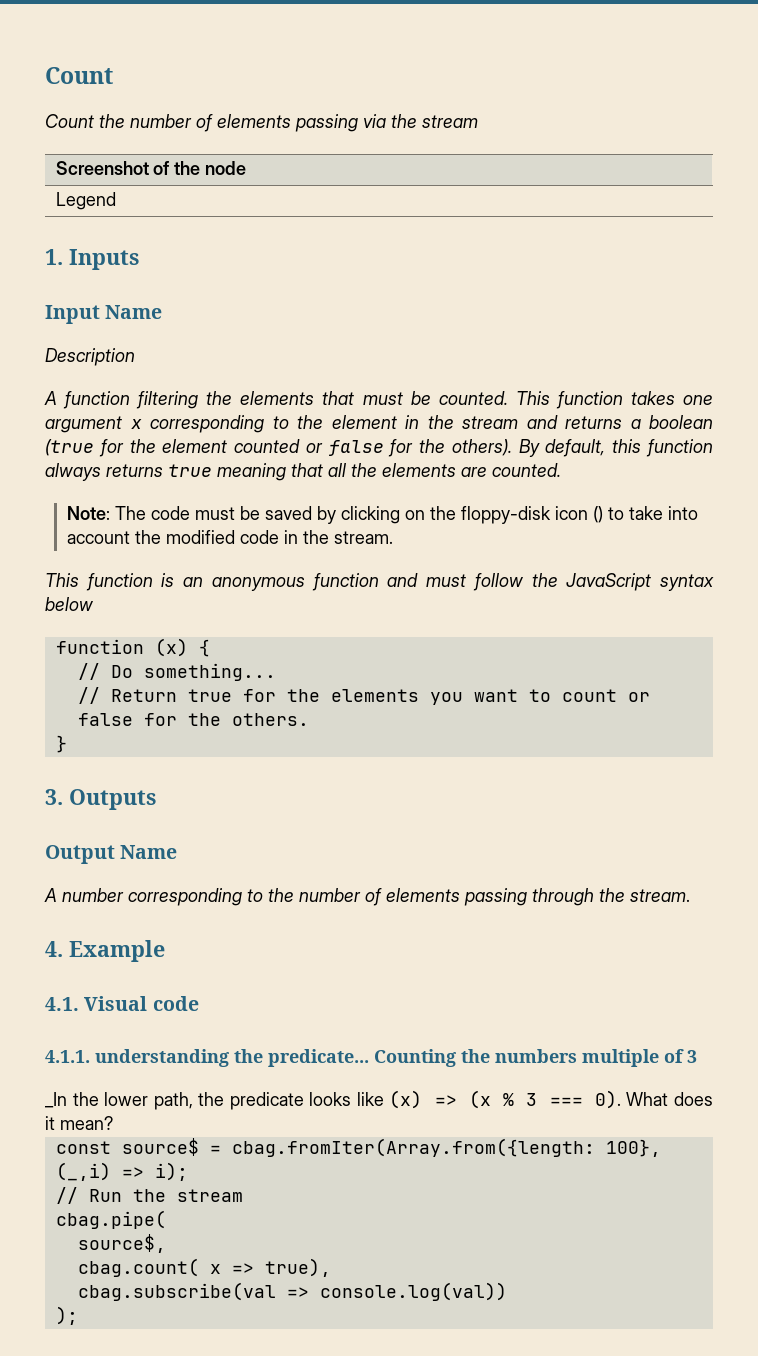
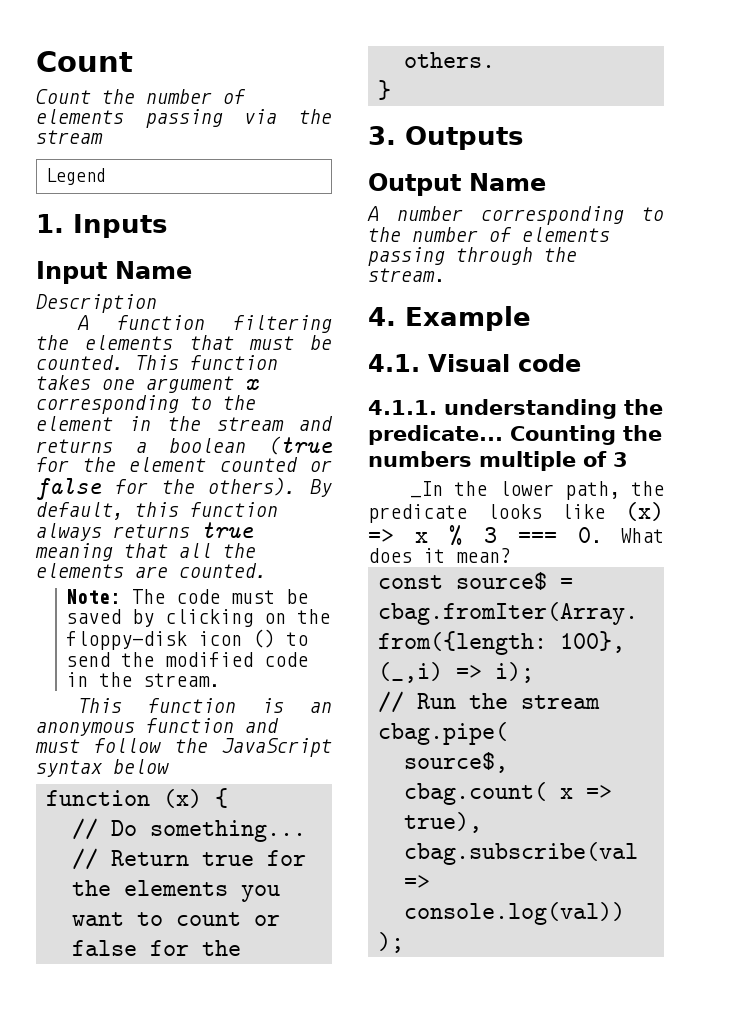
[55,161,247,175] // Screenshot of the node -> (103, 137) none
[628,506,698,520] [66,531,130,544] take into account -> [66,652,111,667] send
[468,1090,491,1109] (x -> [415,532,429,543] x
[594,1090,621,1109] 0). -> [578,527,603,543] 0.

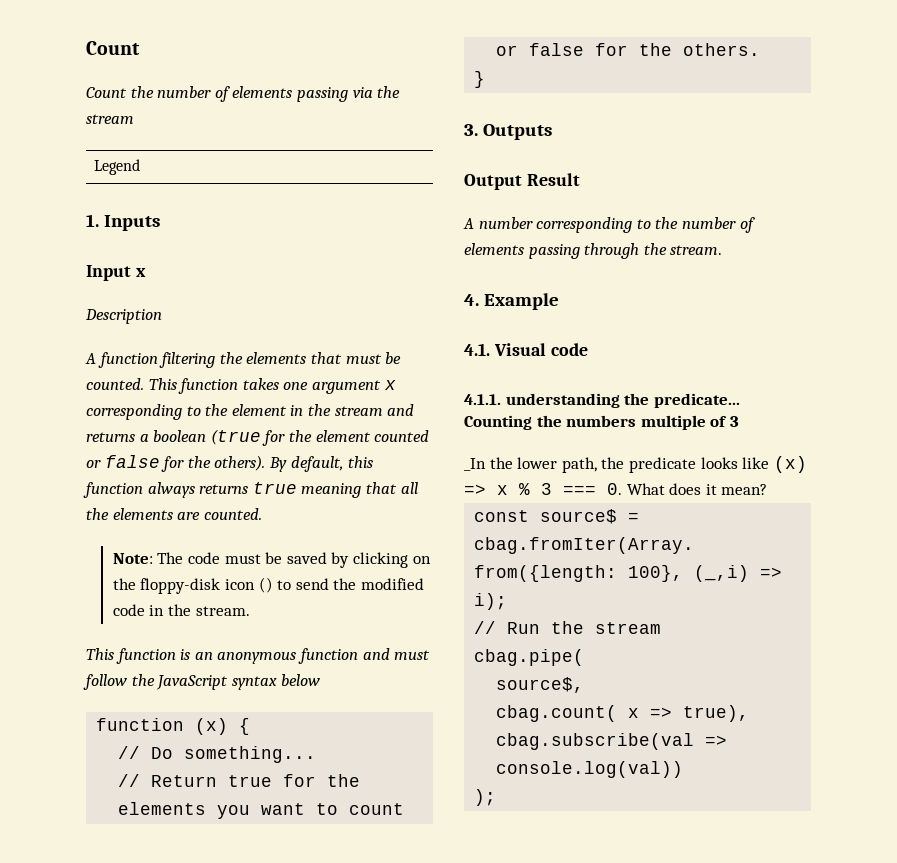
[115,261,192,279] Name -> [135,268,146,277] x
[469,173,546,191] Name -> [526,173,580,186] Result

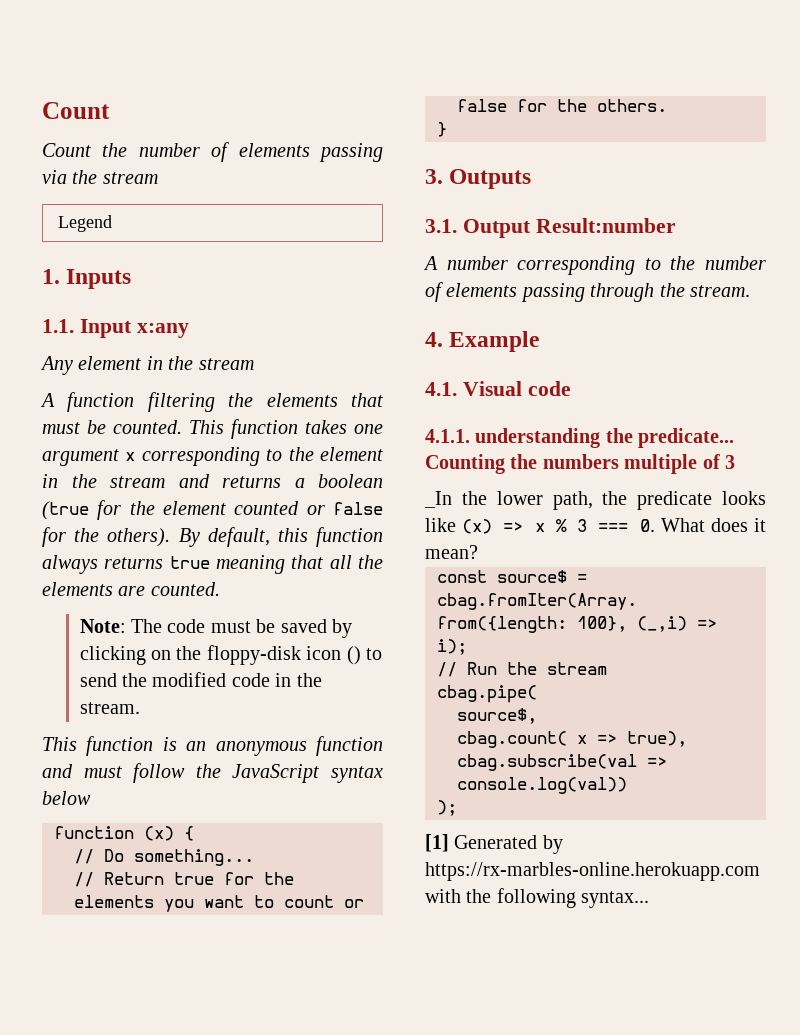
[86,265,146,281] [85,309,162,324] Input x // Description -> [42,319,189,338] [40,356,254,375] 1.1. Input x:any // Any element in the stream
[464,173,580,190] Output Result -> [425,218,676,238] 3.1. Output Result:number
(497, 797) none -> [425,834,563,854] [425,862,760,881] [425,888,650,908] // [1] Generated by https://rx-marbles-online.herokuapp.com with the following syntax...

